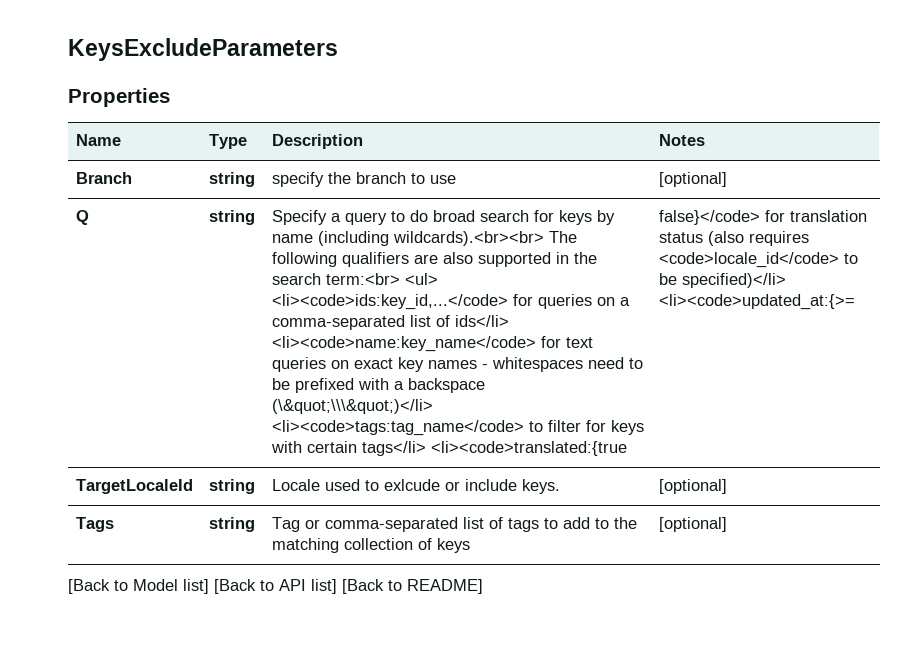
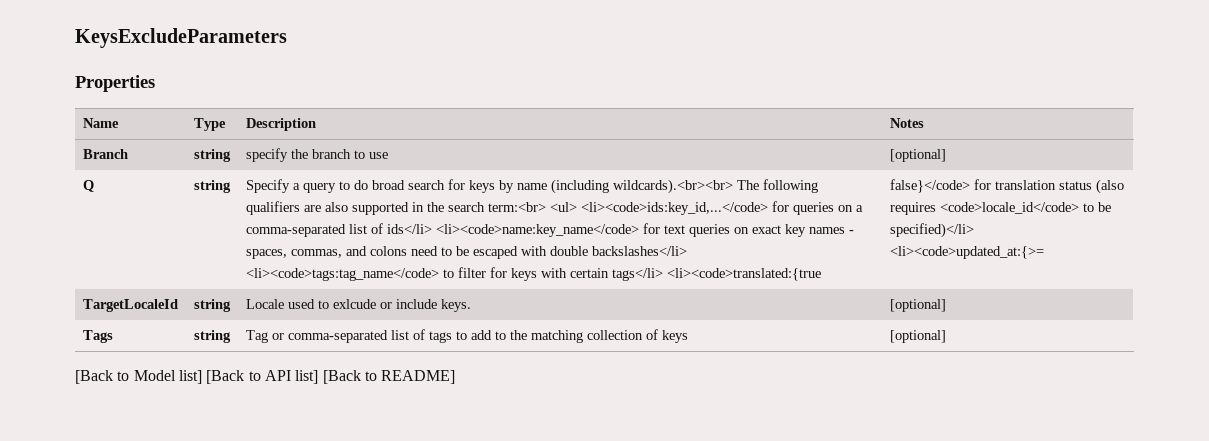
[491,357,643,372] [271,378,485,393] [271,399,433,414] whitespaces need to be prefixed with a backspace (\&quot;\\\&quot;)</li> -> [245,246,687,259] spaces, commas, and colons need to be escaped with double backslashes</li>

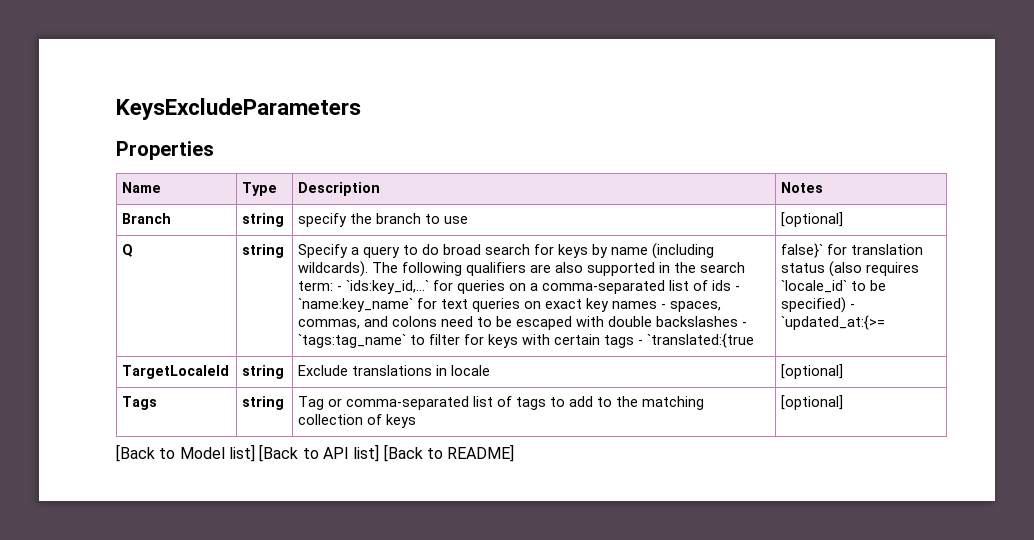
[612,179,733,194] wildcards).<br><br> -> [298,261,369,277] wildcards).
[487,202,768,215] term:<br> <ul> <li><code>ids:key_id,...</code> -> [298,280,430,294] term: - `ids:key_id,...`
[386,224,639,237] ids</li> <li><code>name:key_name</code> -> [712,280,741,291] [298,298,414,312] ids - `name:key_name`
[591,246,687,256] [245,268,439,281] backslashes</li> <li><code>tags:tag_name</code> -> [656,316,748,327] [298,334,407,348] backslashes - `tags:tag_name`
[611,268,821,281] [889,179,970,193] tags</li> <li><code>translated:{true | false}</code> -> [604,333,755,348] [781,243,824,258] tags - `translated:{true | false}`
[939,202,1111,214] [889,223,974,238] [889,246,1044,259] <code>locale_id</code> to be specified)</li> <li><code>updated_at:{>= -> [781,280,887,293] [781,297,856,313] [781,315,886,330] `locale_id` to be specified) - `updated_at:{>=
[245,299,471,312] Locale used to exlcude or include keys. -> [298,365,491,376] Exclude translations in locale

